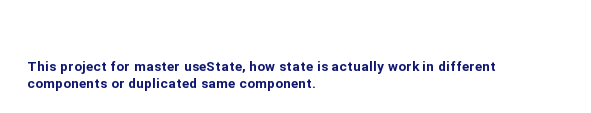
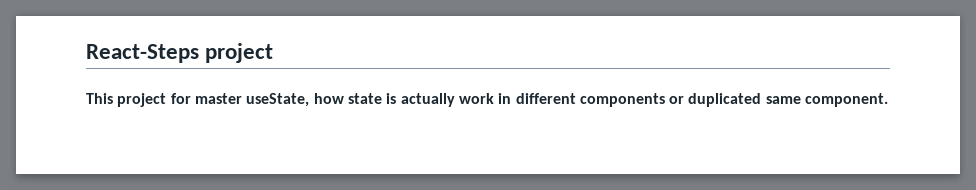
(27, 66) none -> [86,43,274,63] React-Steps project //

